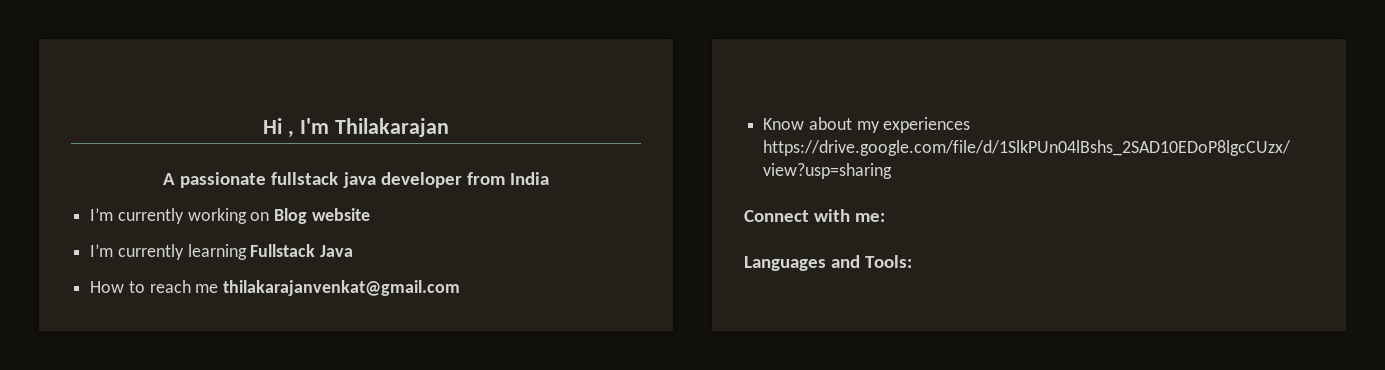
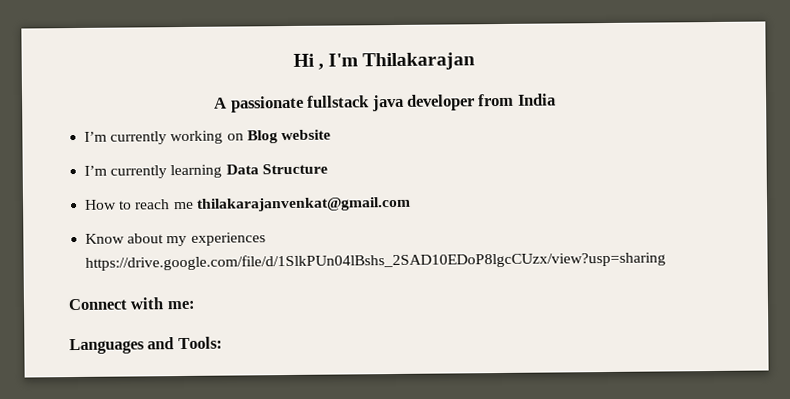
[250,244,354,257] Fullstack Java -> [225,163,328,175] Data Structure

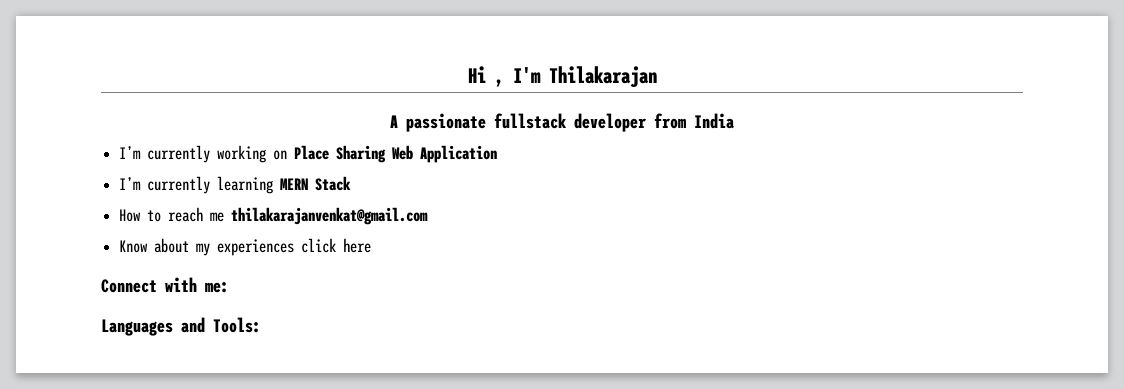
[371,94,404,112] java -> (567, 121) none
[246,129,331,144] Blog website -> [294,145,498,163] Place Sharing Web Application
[225,163,328,175] Data Structure -> [280,176,352,191] MERN Stack
[85,251,667,271] https://drive.google.com/file/d/1SlkPUn04lBshs_2SAD10EDoP8lgcCUzx/view?usp=sharing -> [301,238,372,253] click here

